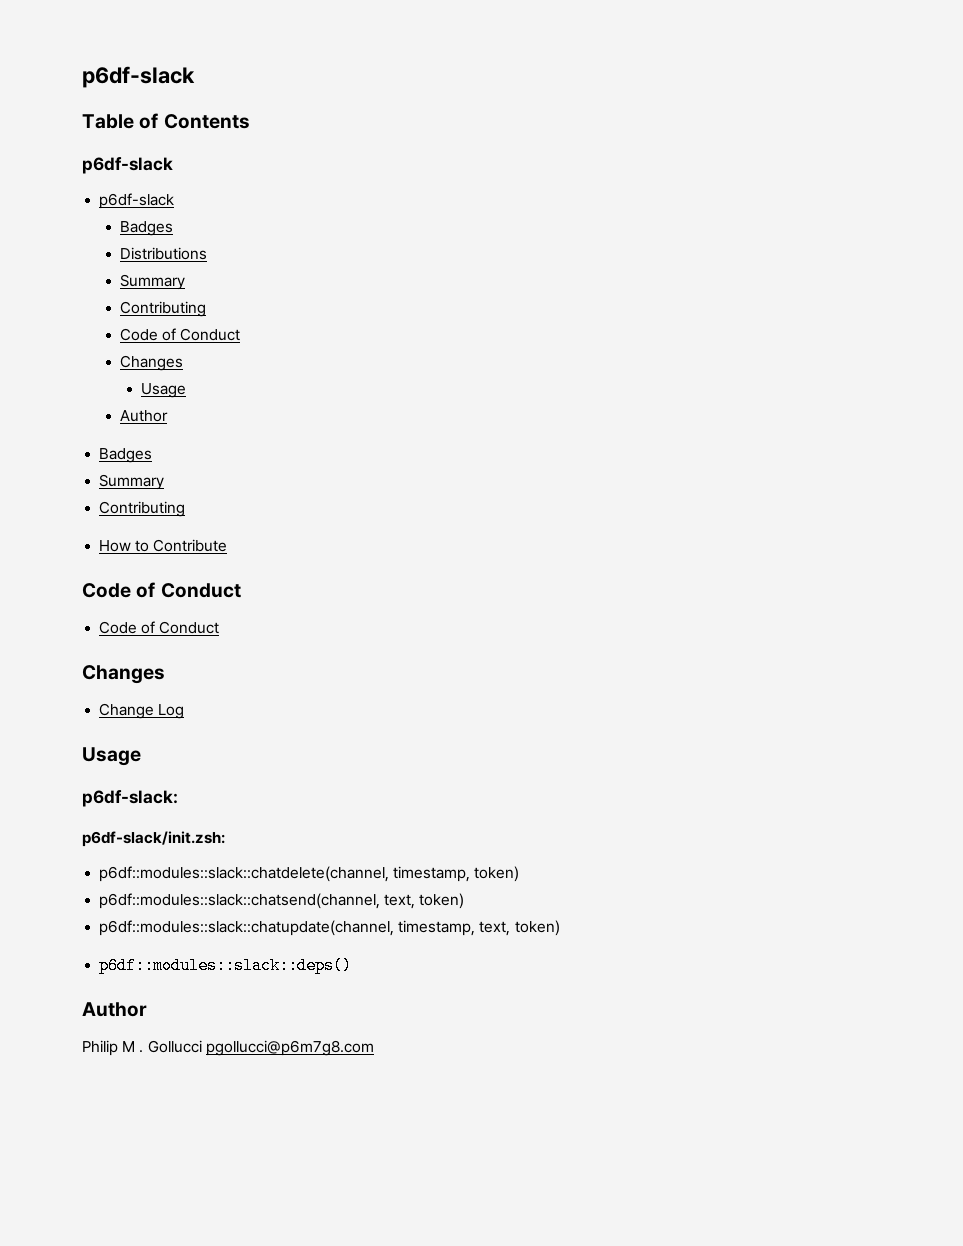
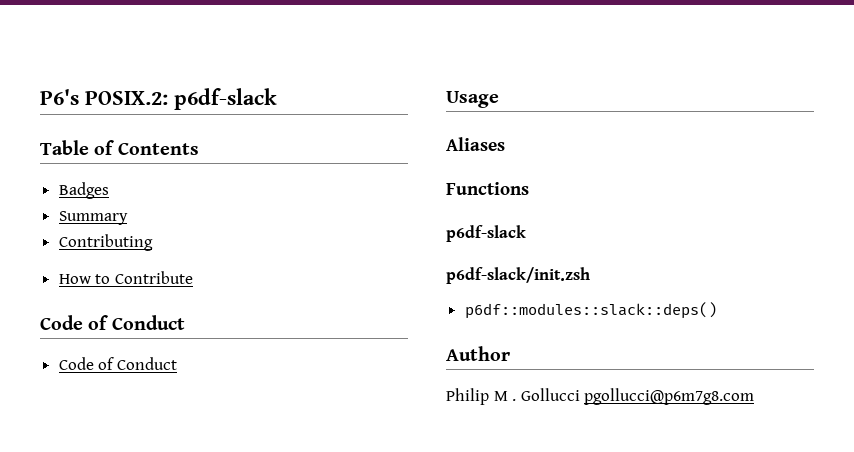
(82, 77) none -> [40,89,168,105] P6's POSIX.2:
[82,157,173,174] [99,193,175,209] [120,221,174,236] [120,247,208,260] [120,274,186,290] [120,301,207,317] [120,328,241,341] [120,355,184,371] [141,383,187,398] [120,410,169,422] // p6df-slack // p6df-slack // Badges // Distributions // Summary // Contributing // Code of Conduct // Changes // Usage // Author -> (199, 148) none
[82,665,165,684] [99,703,185,719] [82,747,141,766] [82,790,178,807] [82,831,225,847] [99,866,520,882] [99,893,465,909] [99,920,560,936] Changes // Change Log // Usage // p6df-slack: // p6df-slack/init.zsh: // p6df::modules::slack::chatdelete(channel, timestamp, token) // p6df::modules::slack::chatsend(channel, text, token) // p6df::modules::slack::chatupdate(channel, timestamp, text, token) -> [446,91,499,108] [446,137,505,151] [446,182,529,195] [446,225,526,242] [446,267,590,284] Usage // Aliases // Functions // p6df-slack // p6df-slack/init.zsh

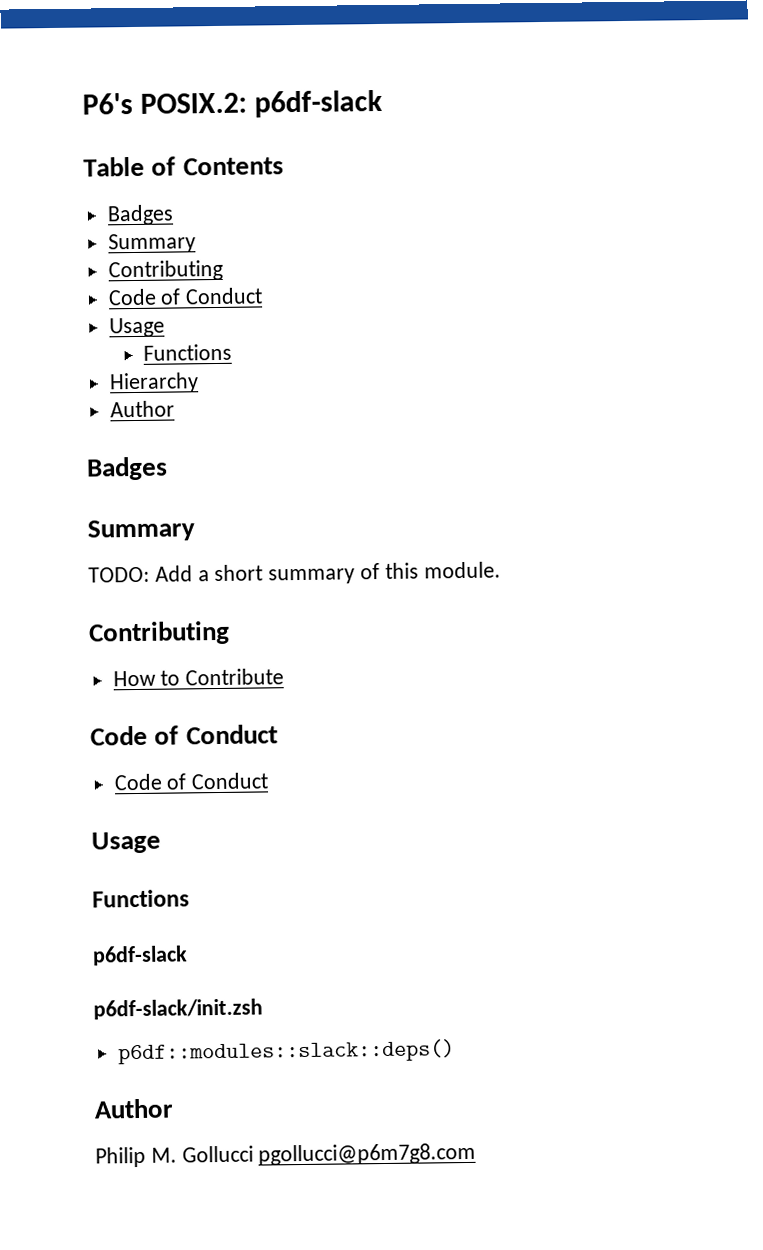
(153, 242) none -> [107,287,264,306] [108,317,165,338] [143,343,233,361] [108,372,199,394] [109,400,175,418] [86,456,168,481] [87,519,195,542] [88,561,501,585] [88,620,230,646] // Code of Conduct // Usage // Functions // Hierarchy // Author // Badges // Summary // TODO: Add a short summary of this module. // Contributing
[446,137,505,151] // Aliases -> (161, 842) none
[493,391,517,401] M . -> [150,1147,177,1163] M.

